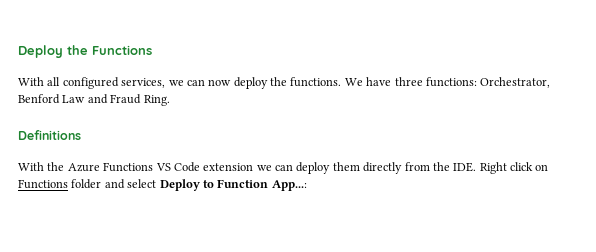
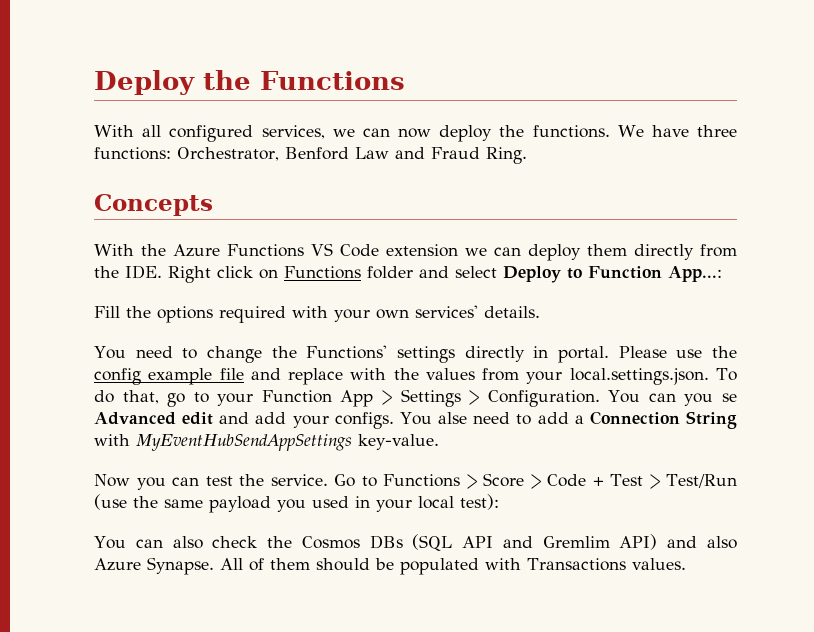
[18,130,81,140] Definitions -> [94,194,213,216] Concepts
(307, 185) none -> [94,305,540,323] [94,345,737,363] [94,368,738,385] [94,389,737,407] [94,411,738,429] [94,434,439,451] [94,473,738,490] [94,494,499,513] [94,534,738,551] [94,557,686,575] // Fill the options required with your own services' details. // You need to change the Functions' settings directly in portal. Please use the config example file and replace with the values from your local.settings.json. To do that, go to your Function App > Settings > Configuration. You can you se Advanced edit and add your configs. You alse need to add a Connection String with MyEventHubSendAppSettings key-value. // Now you can test the service. Go to Functions > Score > Code + Test > Test/Run (use the same payload you used in your local test): // You can also check the Cosmos DBs (SQL API and Gremlim API) and also Azure Synapse. All of them should be populated with Transactions values.

